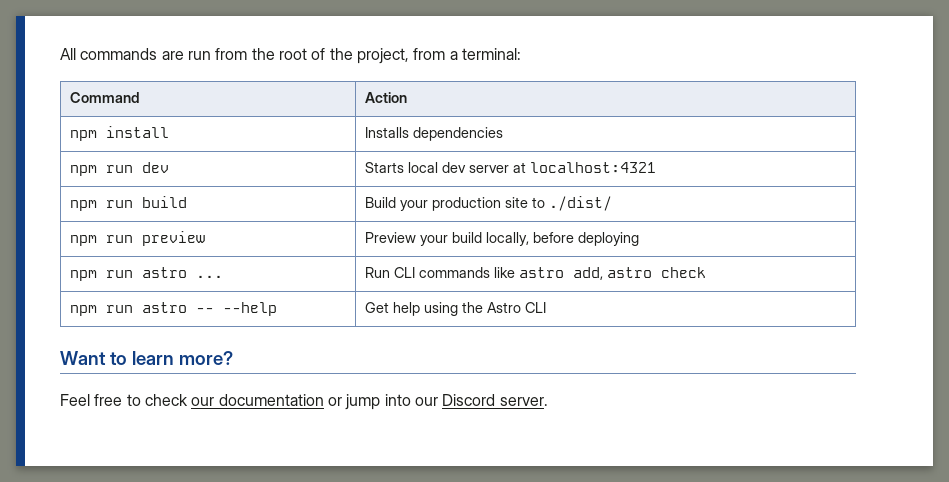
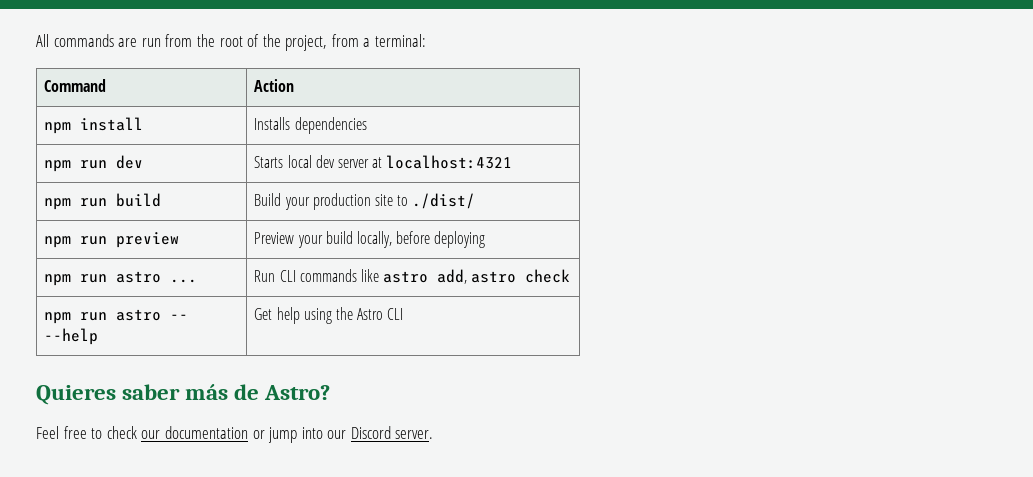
[60,351,233,365] Want to learn more? -> [36,384,331,405] Quieres saber más de Astro?

